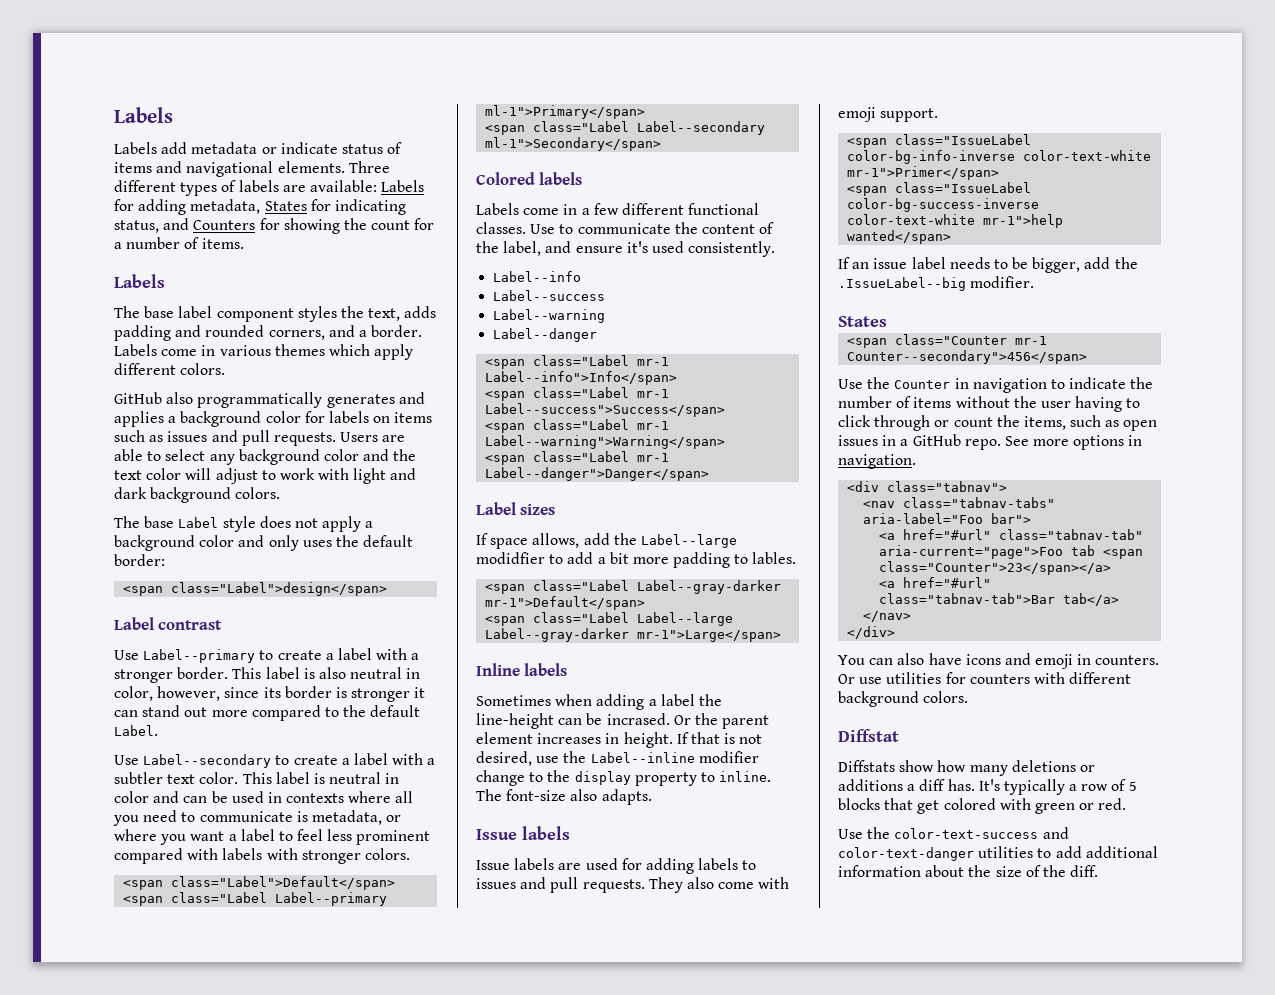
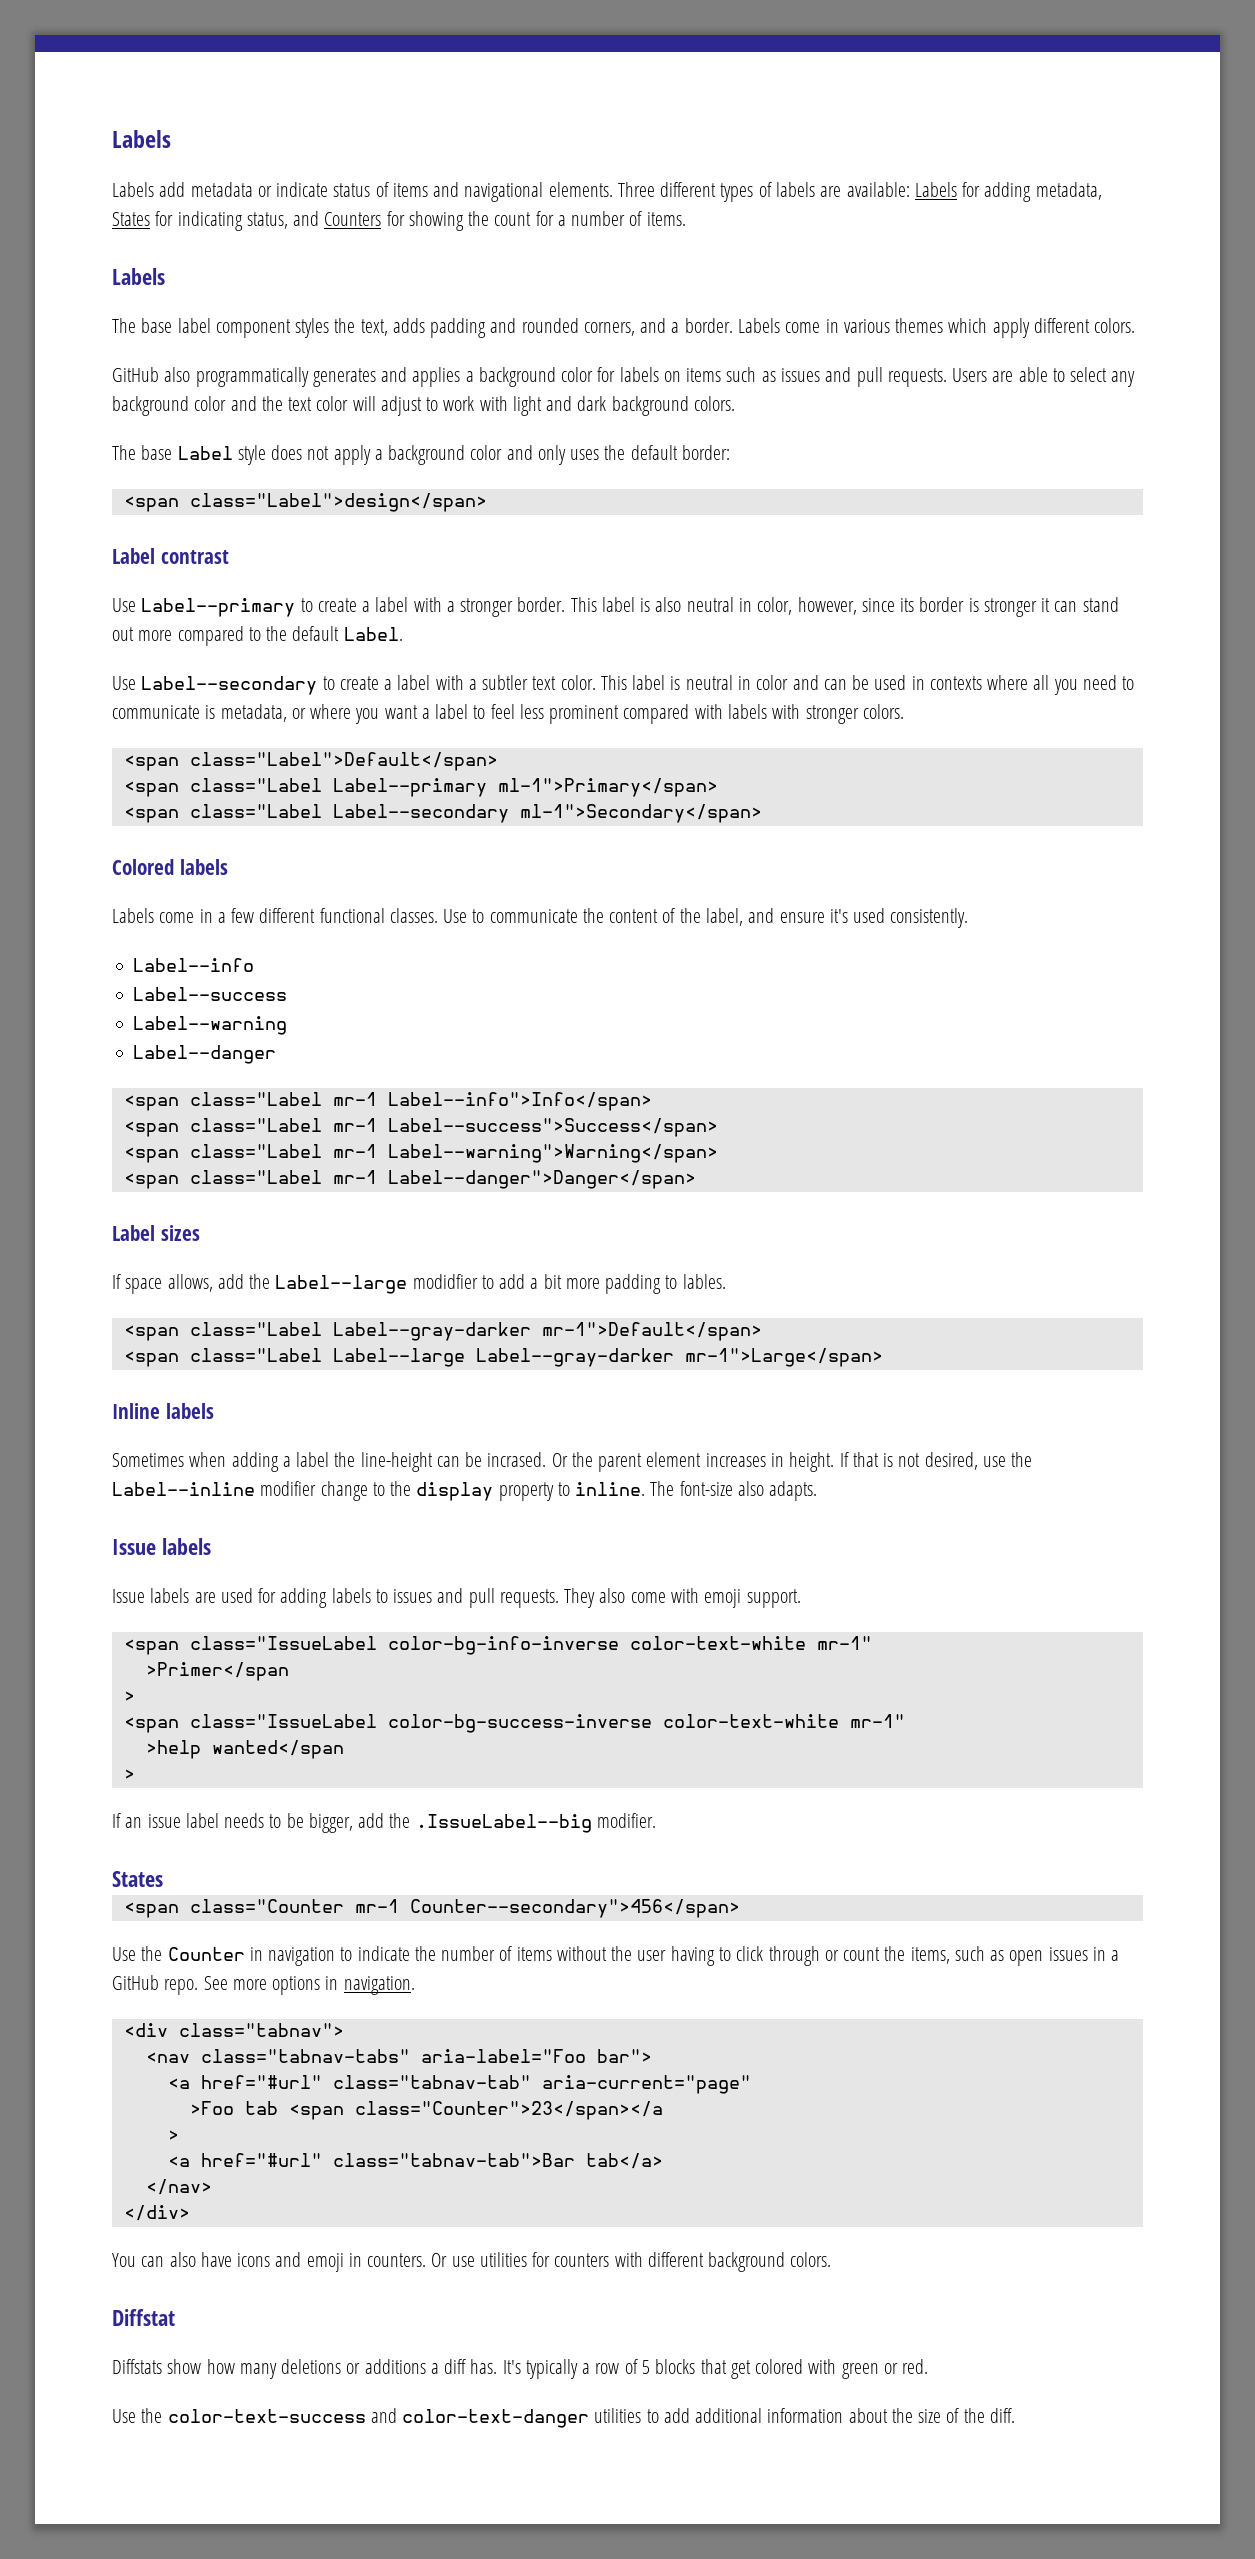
[847,166,1000,180] mr-1">Primer</span> -> [816,1636,872,1650] [145,1662,289,1681] [123,1691,135,1702] mr-1" // >Primer</span // >
[983,214,1064,228] [847,230,952,244] mr-1">help wanted</span> -> [849,1714,905,1728] [145,1740,344,1759] [123,1769,135,1780] mr-1" // >help wanted</span // >
[879,545,1144,559] [879,561,1112,575] aria-current="page">Foo tab <span class="Counter">23</span></a> -> [541,2075,751,2094] [189,2101,663,2120] [167,2130,179,2141] aria-current="page" // >Foo tab <span class="Counter">23</span></a // >

